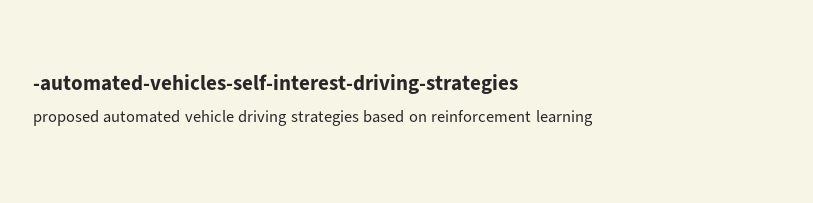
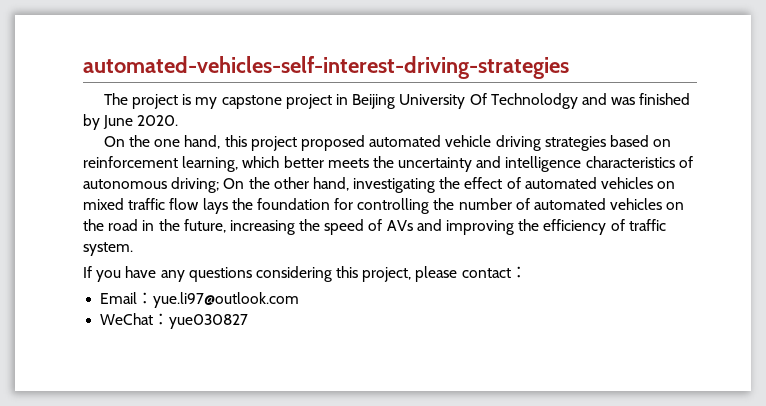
[33,74,518,94] -automated-vehicles-self-interest-driving-strategies // -> [83,56,569,79] [103,93,691,109] [83,114,179,130] [103,135,297,151] automated-vehicles-self-interest-driving-strategies // The project is my capstone project in Beijing University Of Technolodgy and was finished by June 2020. // On the one hand, this project
[535,110,593,126] learning -> [182,156,693,172] [83,177,676,193] [83,198,685,214] [83,219,666,235] [83,242,133,256] [83,266,527,282] [100,292,300,308] [100,313,249,329] learning, which better meets the uncertainty and intelligence characteristics of autonomous driving; On the other hand, investigating the effect of automated vehicles on mixed traffic flow lays the foundation for controlling the number of automated vehicles on the road in the future, increasing the speed of AVs and improving the efficiency of traffic system. // If you have any questions considering this project, please contact： // Email：yue.li97@outlook.com // WeChat：yue030827

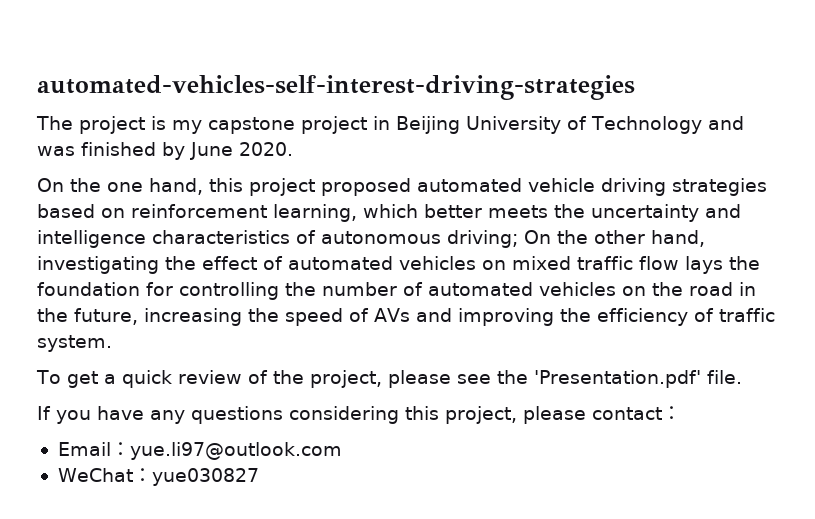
[469,93,578,109] Of Technolodgy -> [567,116,702,134] of Technology
(133, 249) none -> [36,370,742,388] // To get a quick review of the project, please see the 'Presentation.pdf' file.

